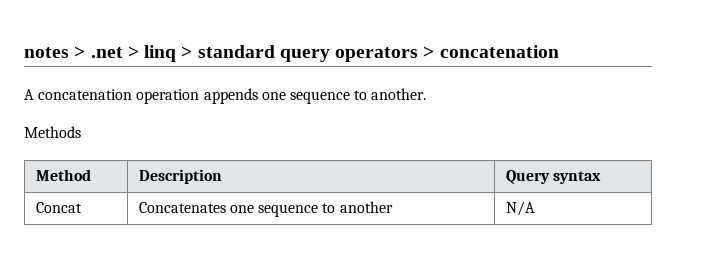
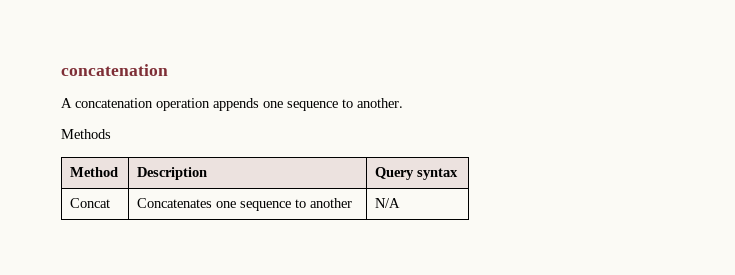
[24,45,435,62] notes > .net > linq > standard query operators > -> (61, 70) none

